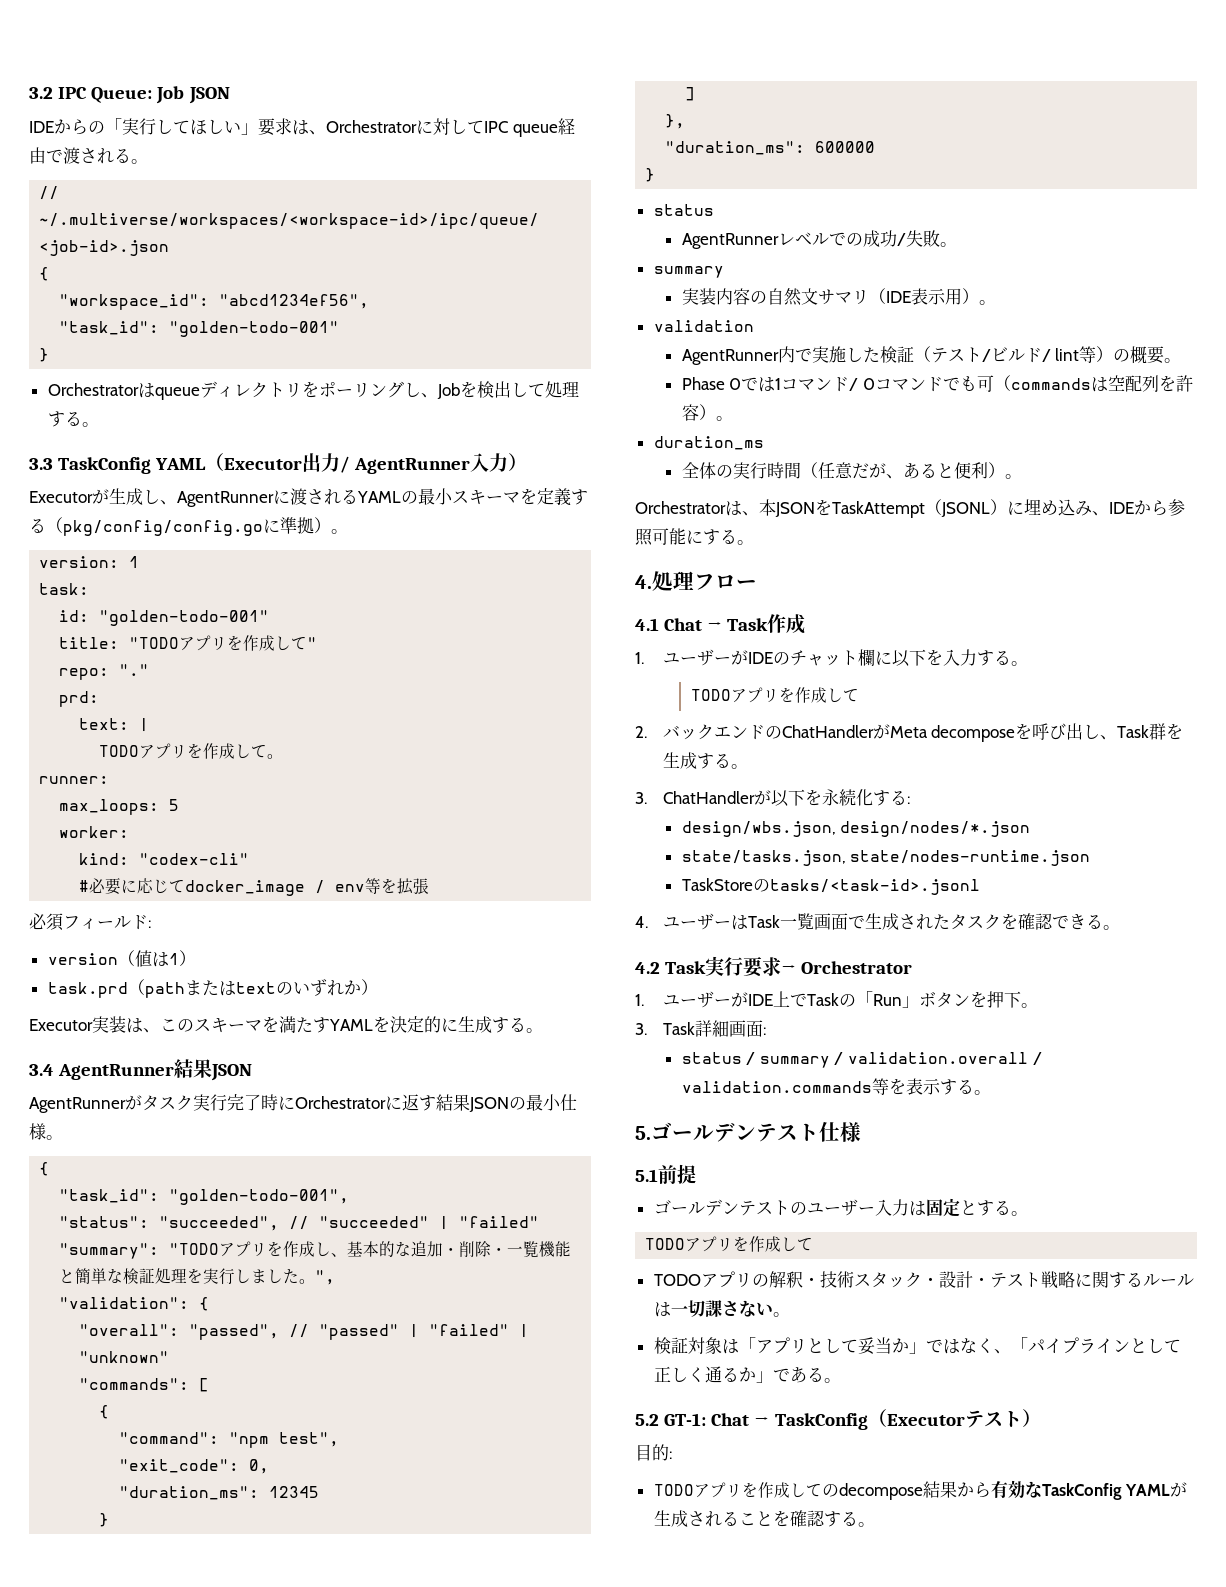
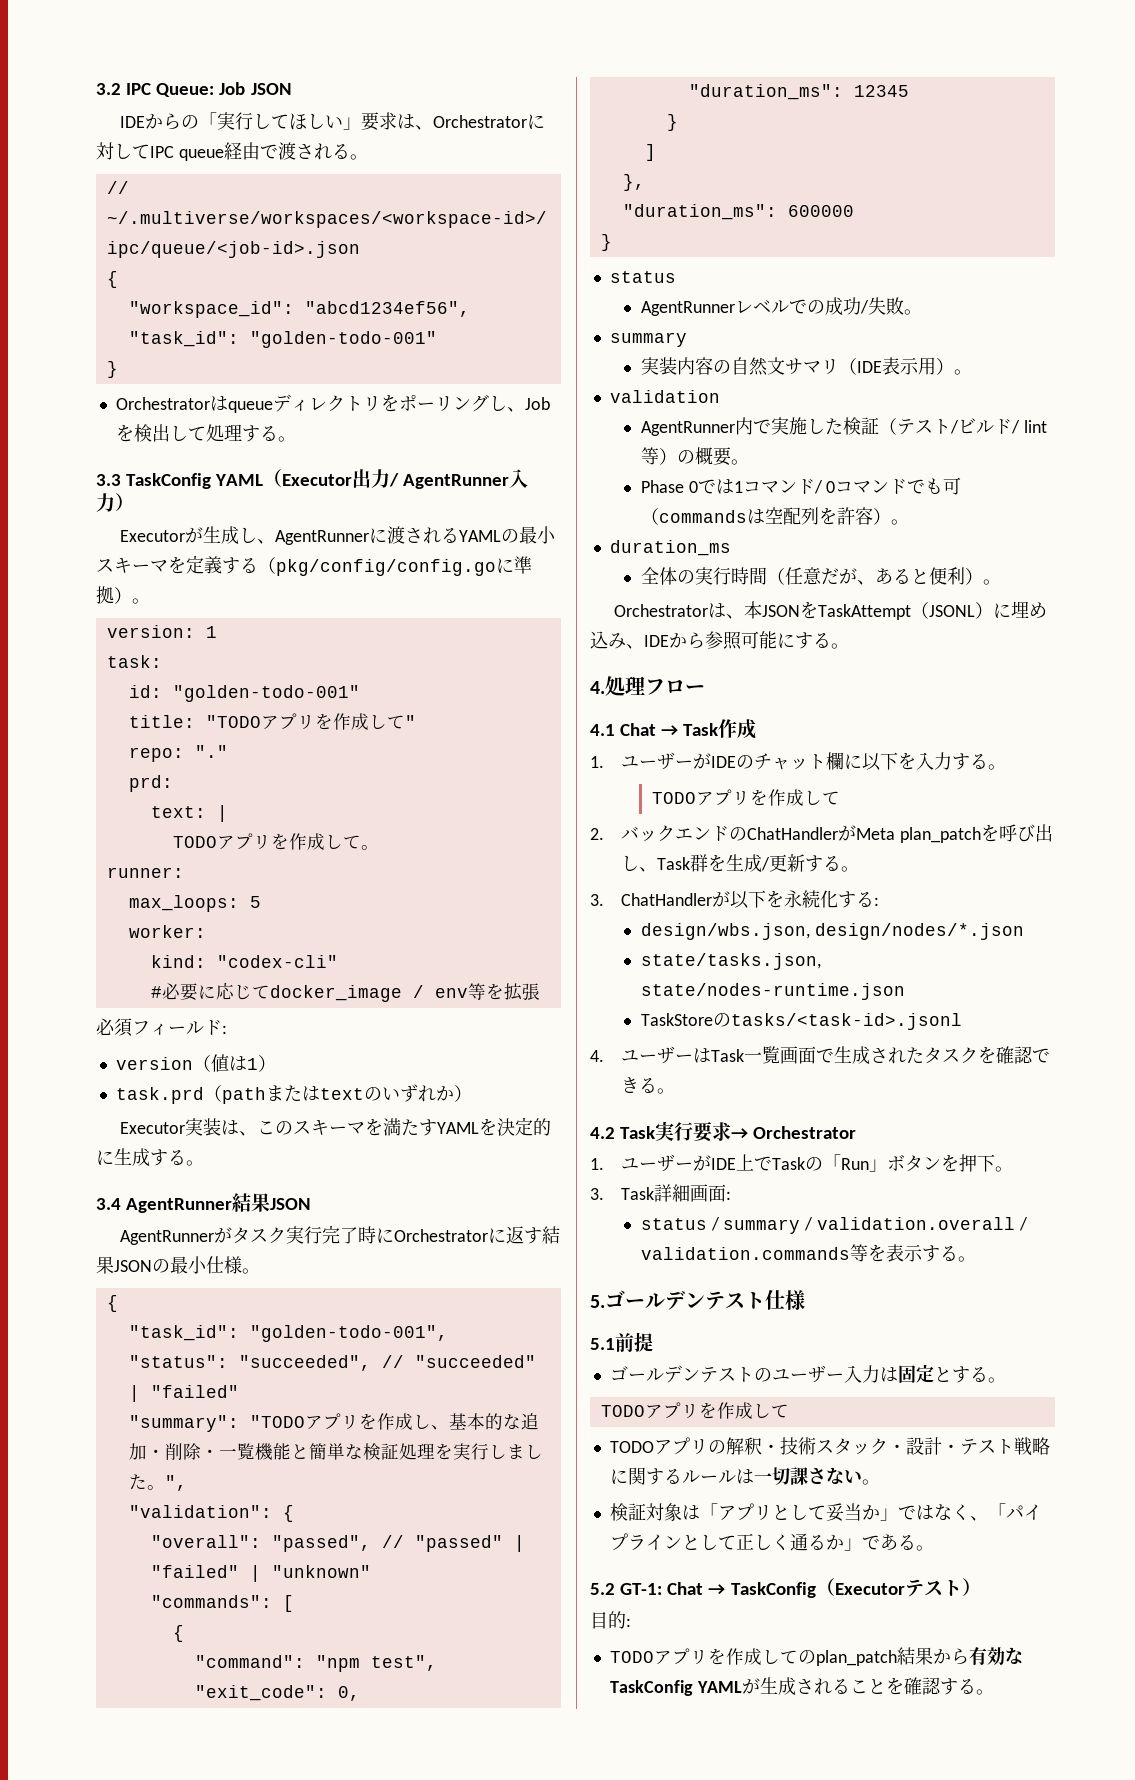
[931,725,1016,742] decompose -> [899,827,981,843] plan_patch
(697, 760) none -> [760,854,805,872] /更新
[838,1483,923,1500] decompose -> [815,1650,897,1666] plan_patch

